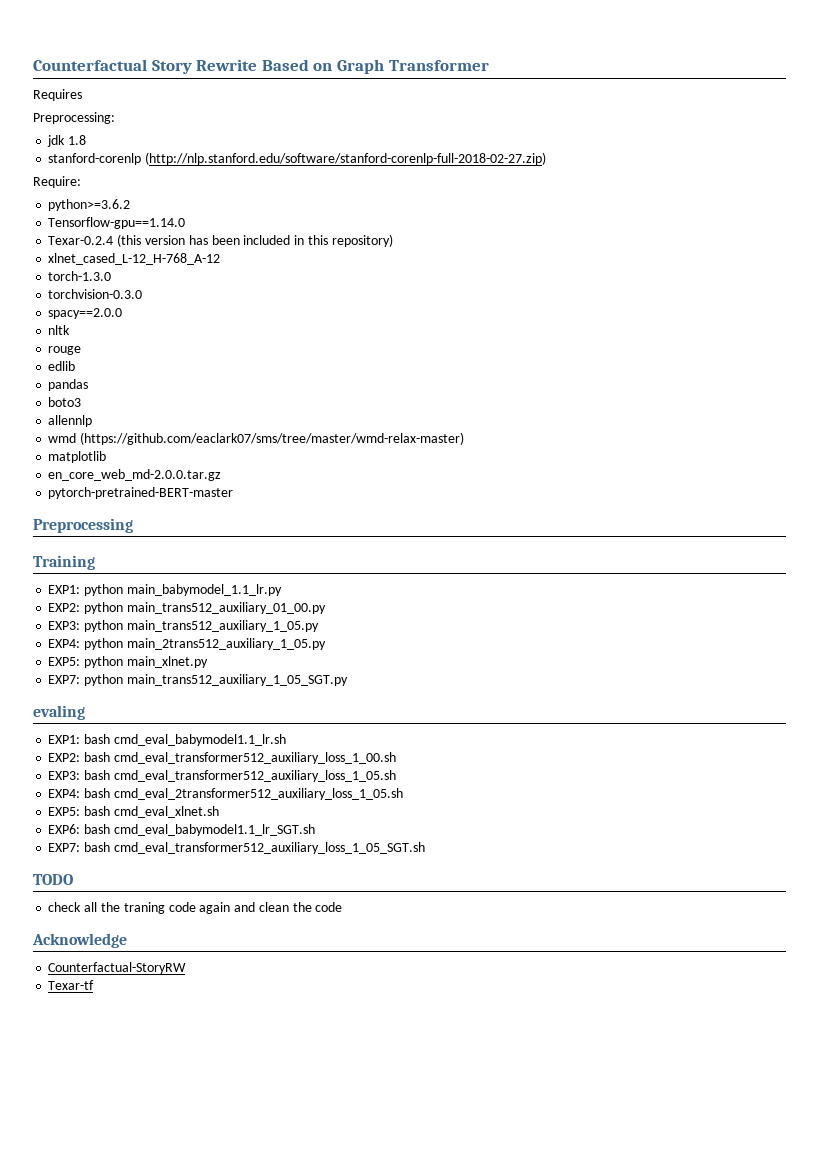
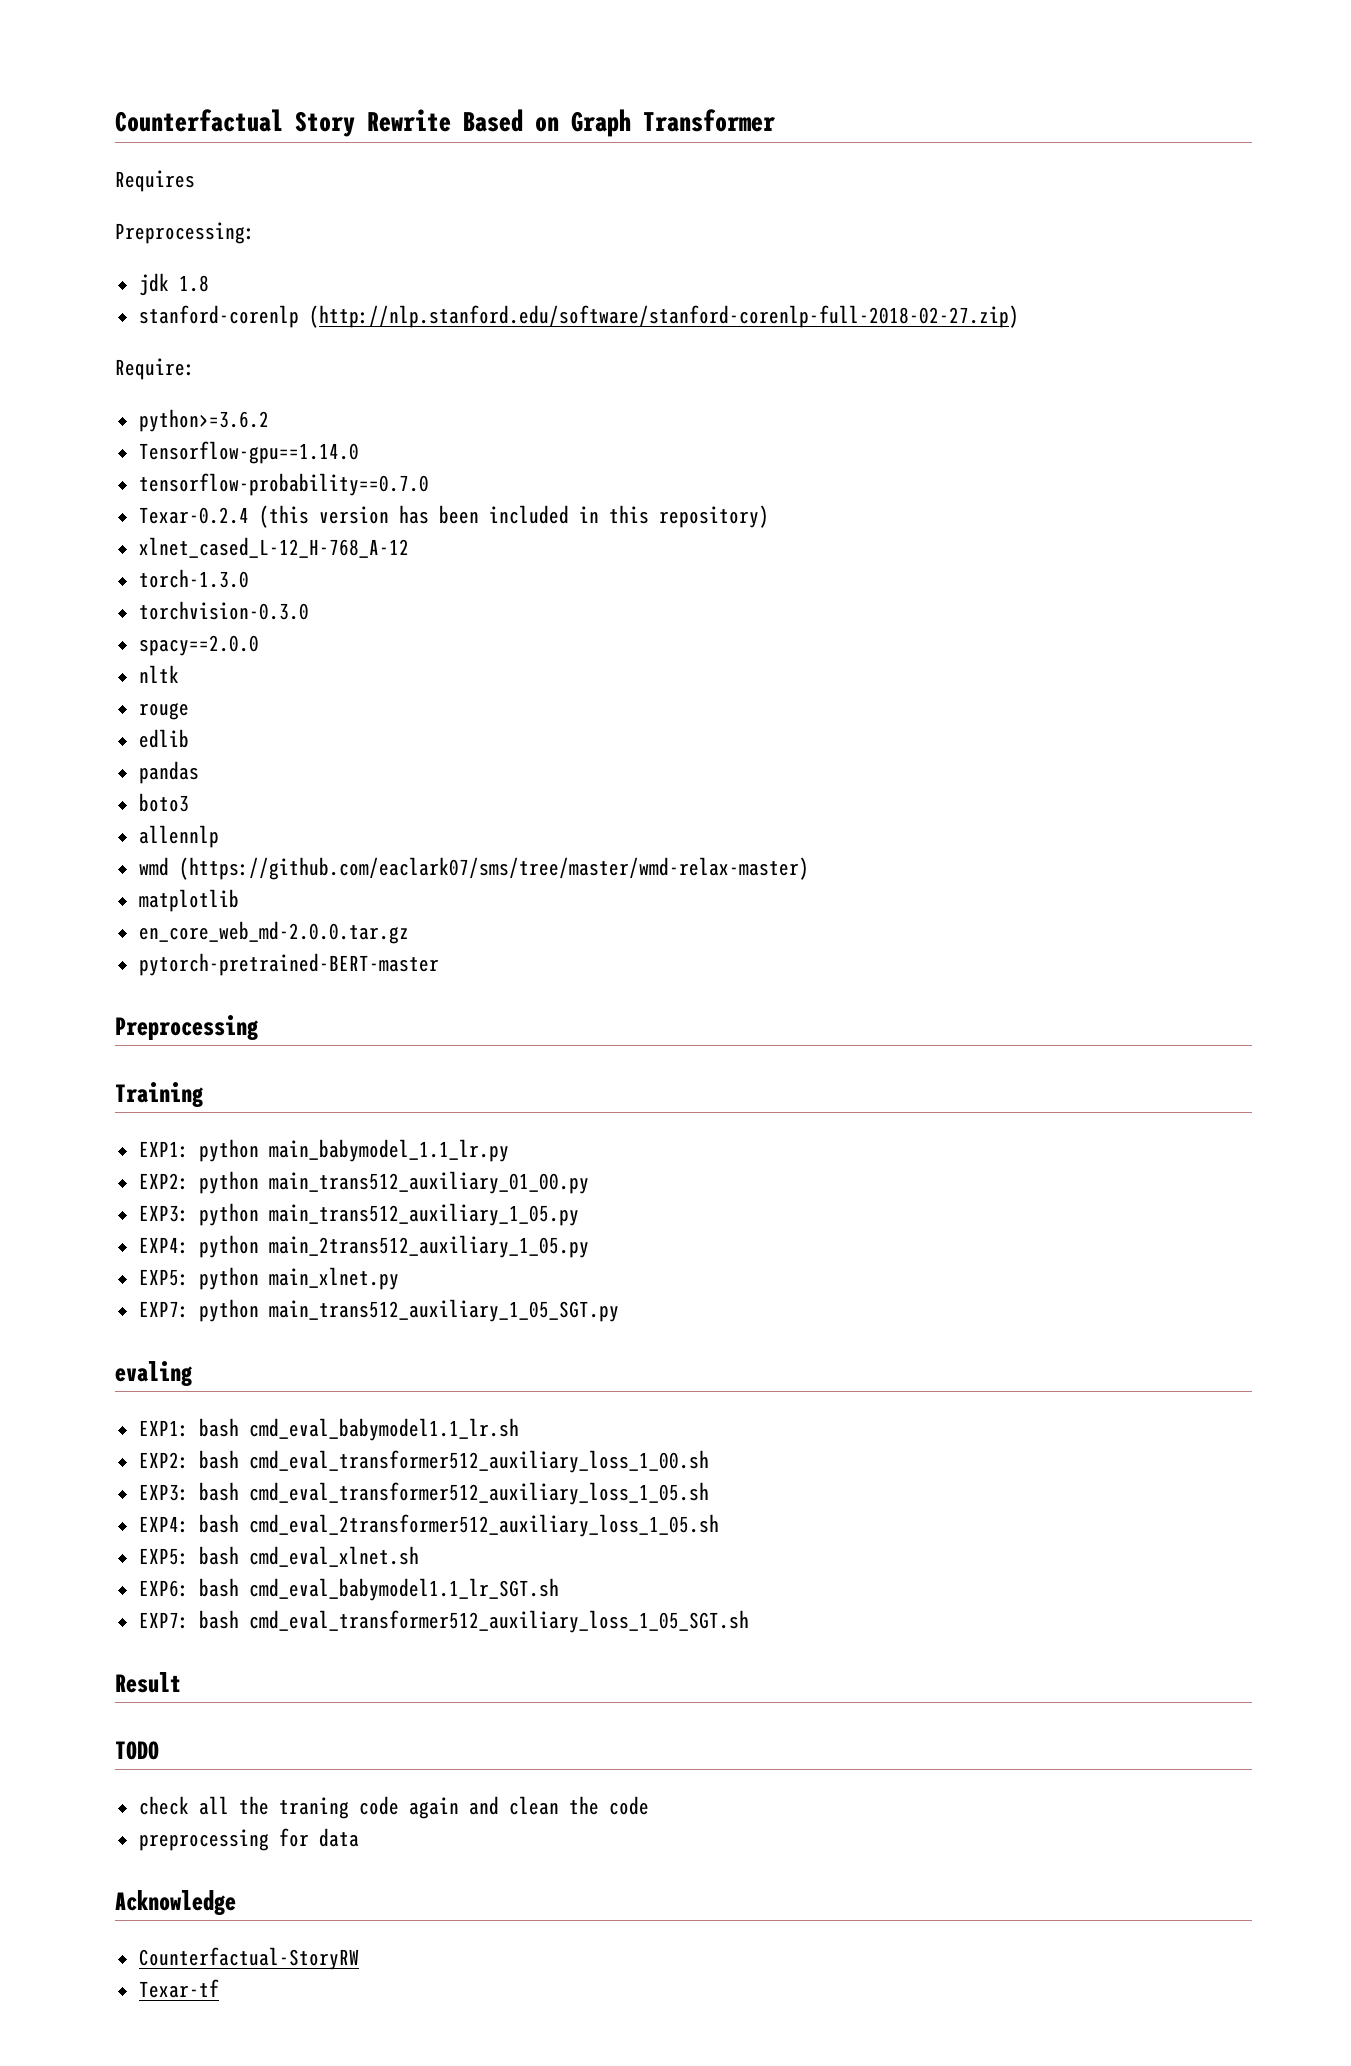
(186, 223) none -> [138,473,429,496] // tensorflow-probability==0.7.0
(425, 848) none -> [115,1672,181,1693] // Result
(343, 907) none -> [138,1828,359,1851] // preprocessing for data

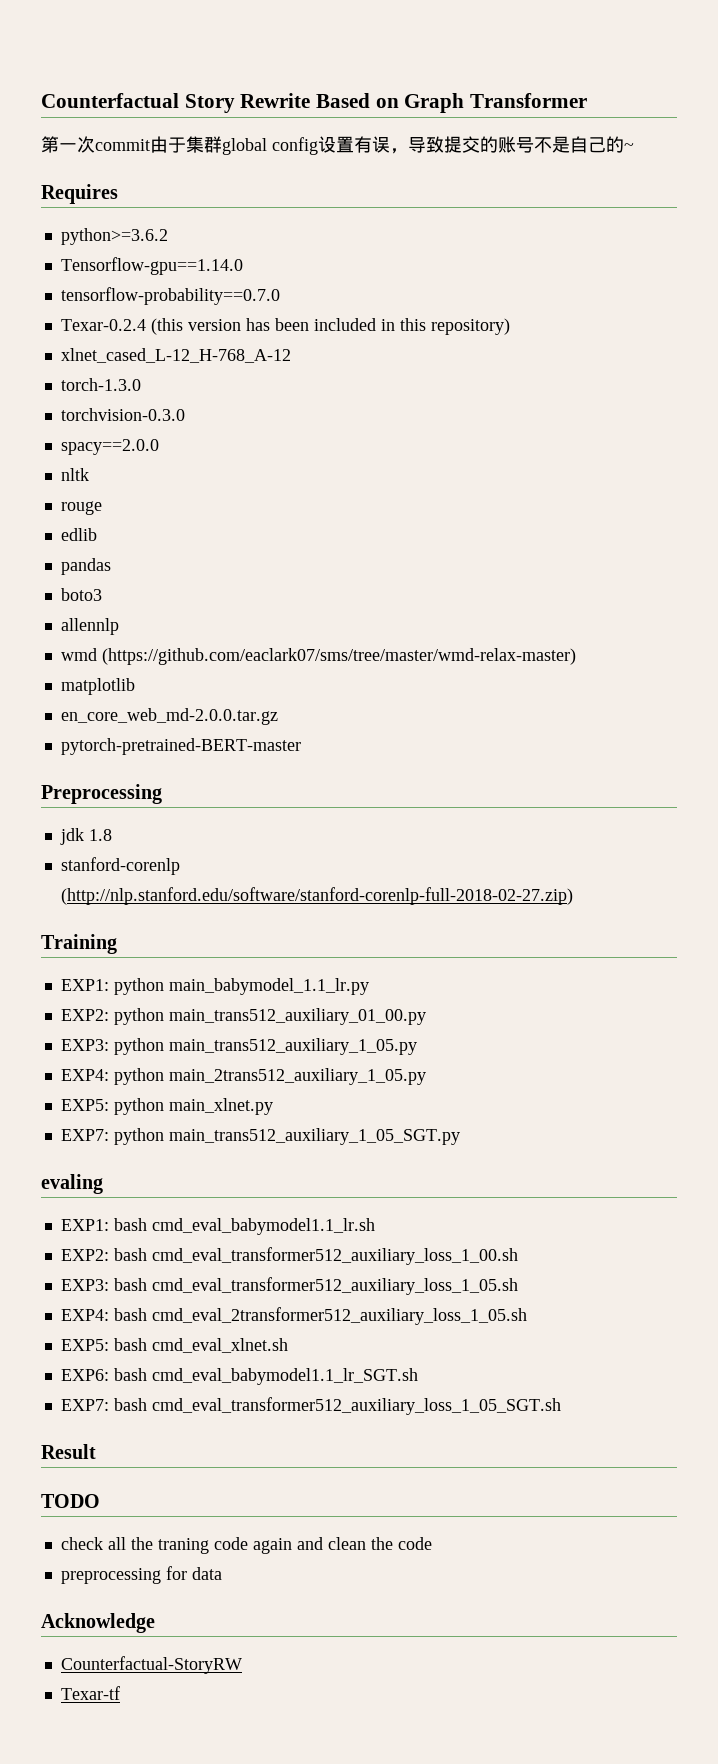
[115,170,195,192] [115,222,255,244] [138,273,209,296] [138,305,1019,328] [115,358,195,380] Requires // Preprocessing: // jdk 1.8 // stanford-corenlp (http://nlp.stanford.edu/software/stanford-corenlp-full-2018-02-27.zip) // Require: -> [41,136,634,155] [41,184,118,204] 第一次commit由于集群global config设置有误，导致提交的账号不是自己的~ // Requires
(259, 1027) none -> [59,828,112,845] [60,857,180,875] [60,887,573,905] // jdk 1.8 // stanford-corenlp (http://nlp.stanford.edu/software/stanford-corenlp-full-2018-02-27.zip)

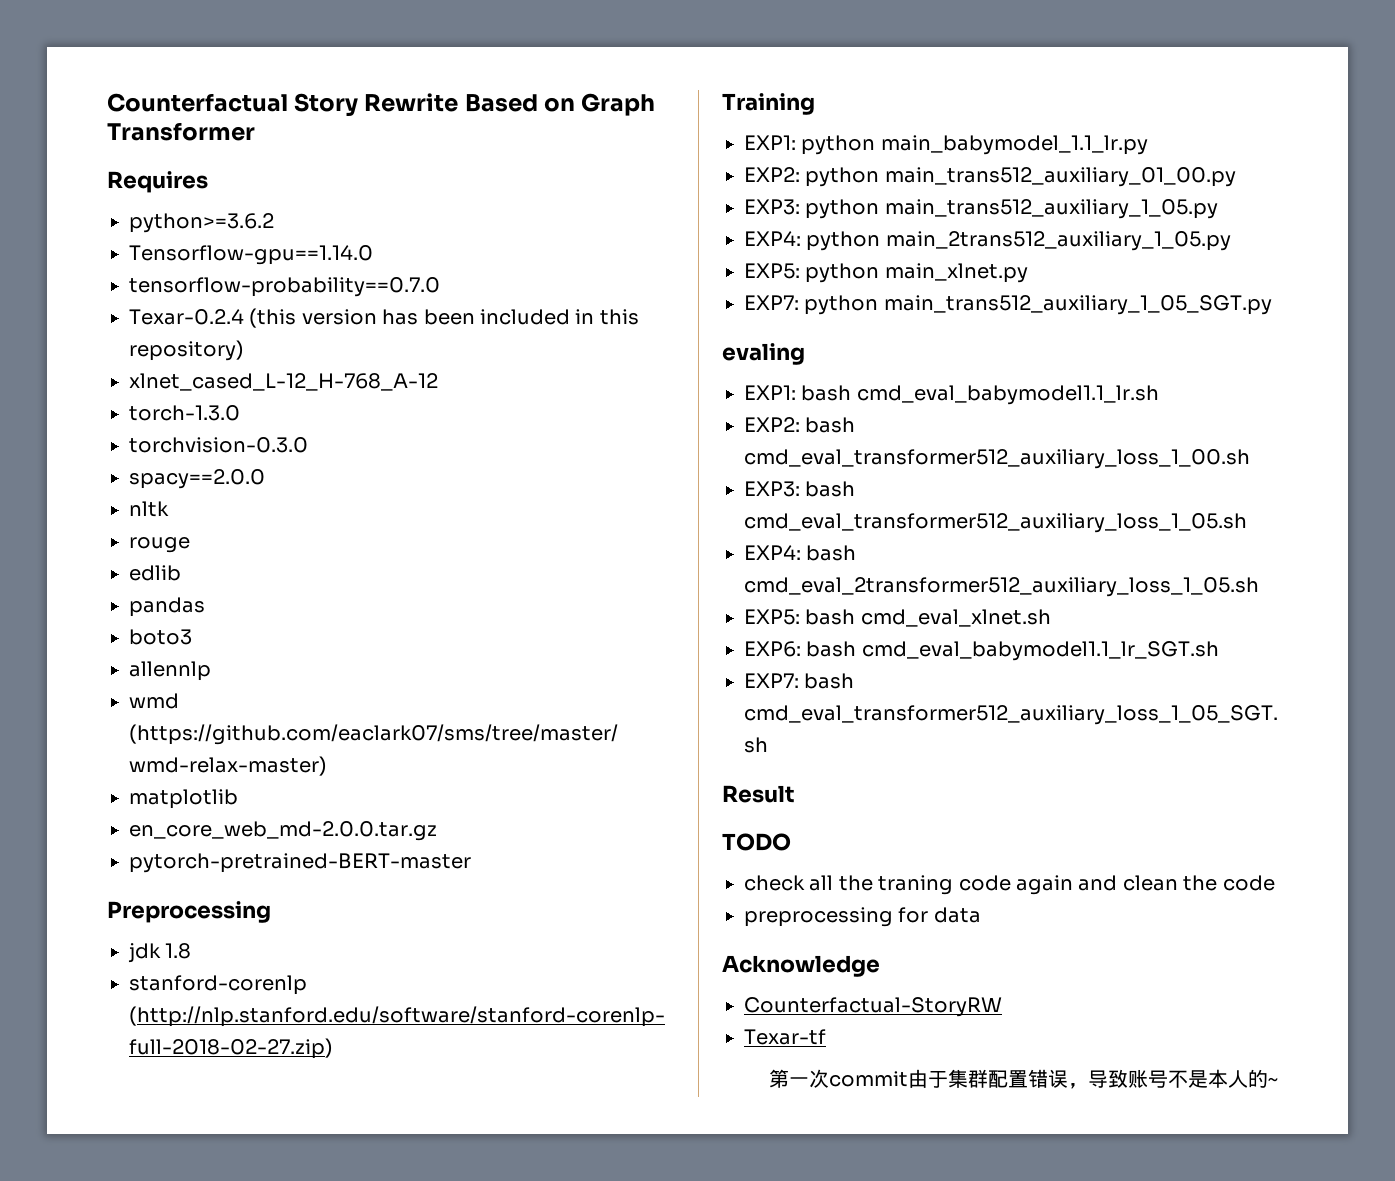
[41,136,634,155] // 第一次commit由于集群global config设置有误，导致提交的账号不是自己的~ -> (255, 131) none
(120, 1693) none -> [769,1069,1279,1089] // 第一次commit由于集群配置错误，导致账号不是本人的~

